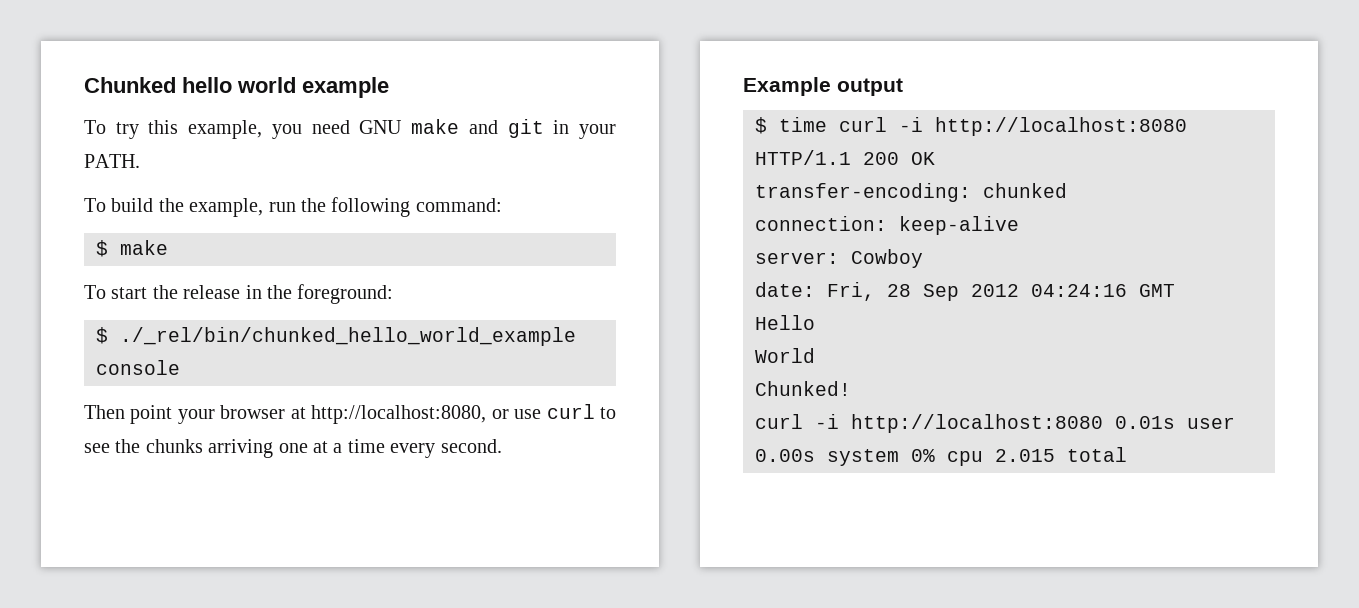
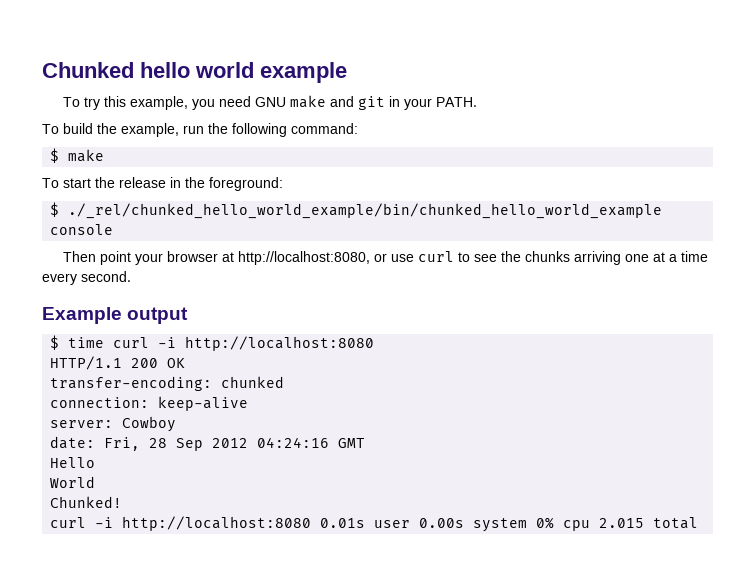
[120,327,576,346] ./_rel/bin/chunked_hello_world_example -> [68,203,663,219] ./_rel/chunked_hello_world_example/bin/chunked_hello_world_example

